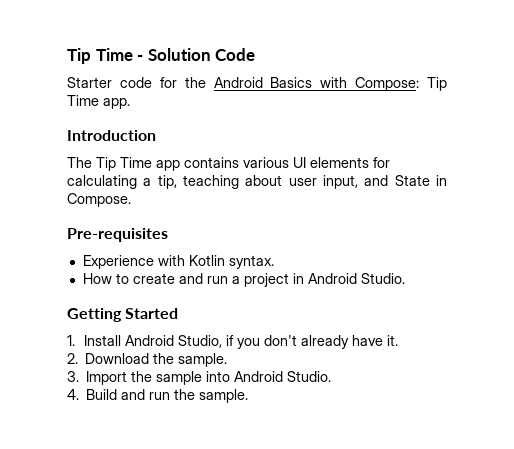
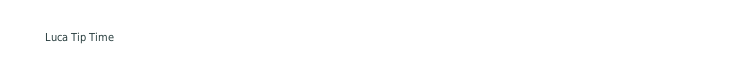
[67,48,256,64] [67,77,447,91] [67,95,130,109] [67,130,156,141] [67,157,390,171] [67,175,447,189] [67,193,131,207] [67,228,168,242] [82,255,274,269] [82,273,405,287] [67,308,179,322] [67,335,398,349] [67,353,228,367] [67,371,332,385] [67,389,249,403] Tip Time - Solution Code // Starter code for the Android Basics with Compose: Tip Time app. // Introduction // The Tip Time app contains various UI elements for calculating a tip, teaching about user input, and State in Compose. // Pre-requisites // Experience with Kotlin syntax. // How to create and run a project in Android Studio. // Getting Started // 1. Install Android Studio, if you don't already have it. // 2. Download the sample. // 3. Import the sample into Android Studio. // 4. Build and run the sample. -> [45,32,114,44] Luca Tip Time

